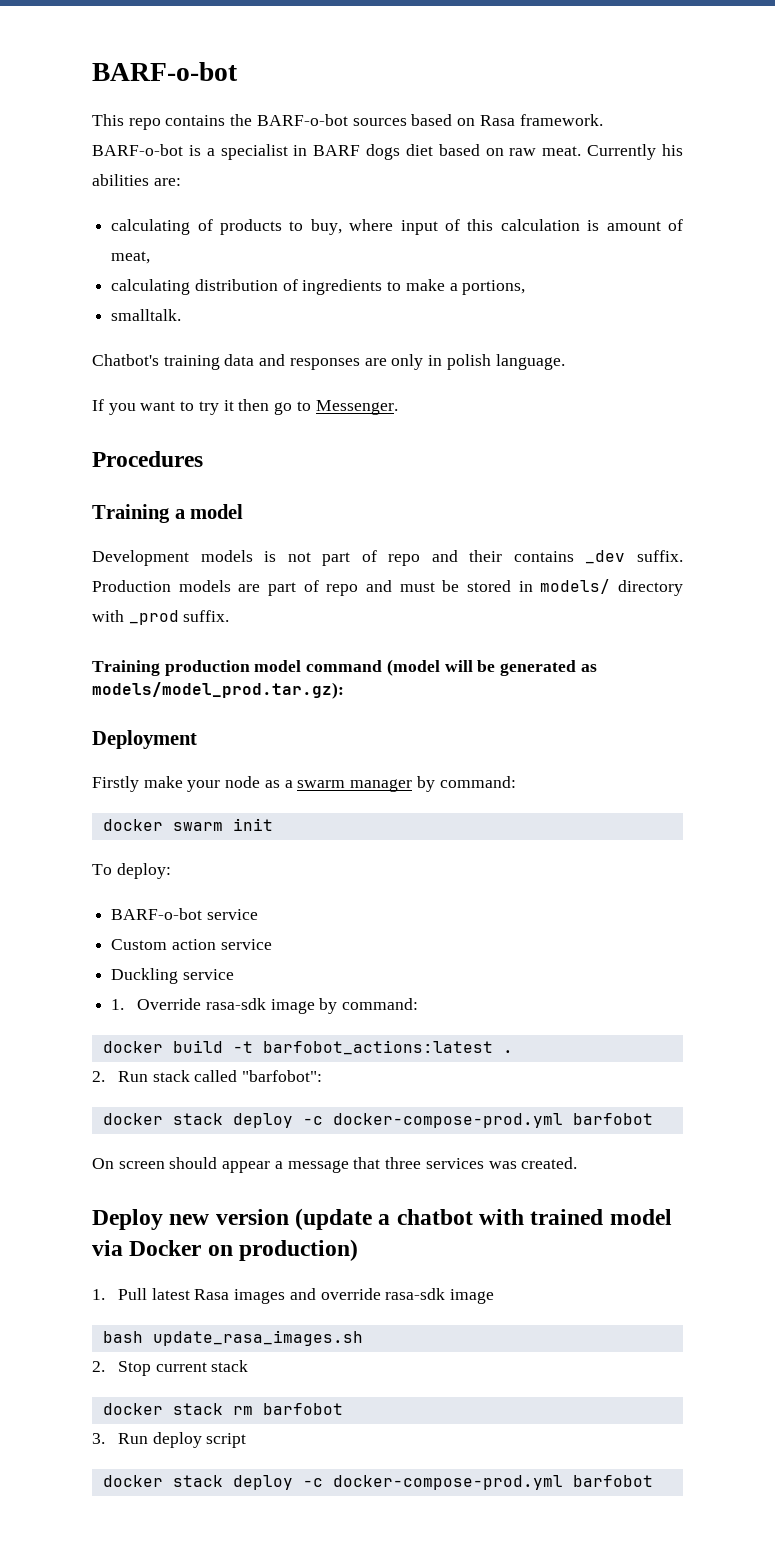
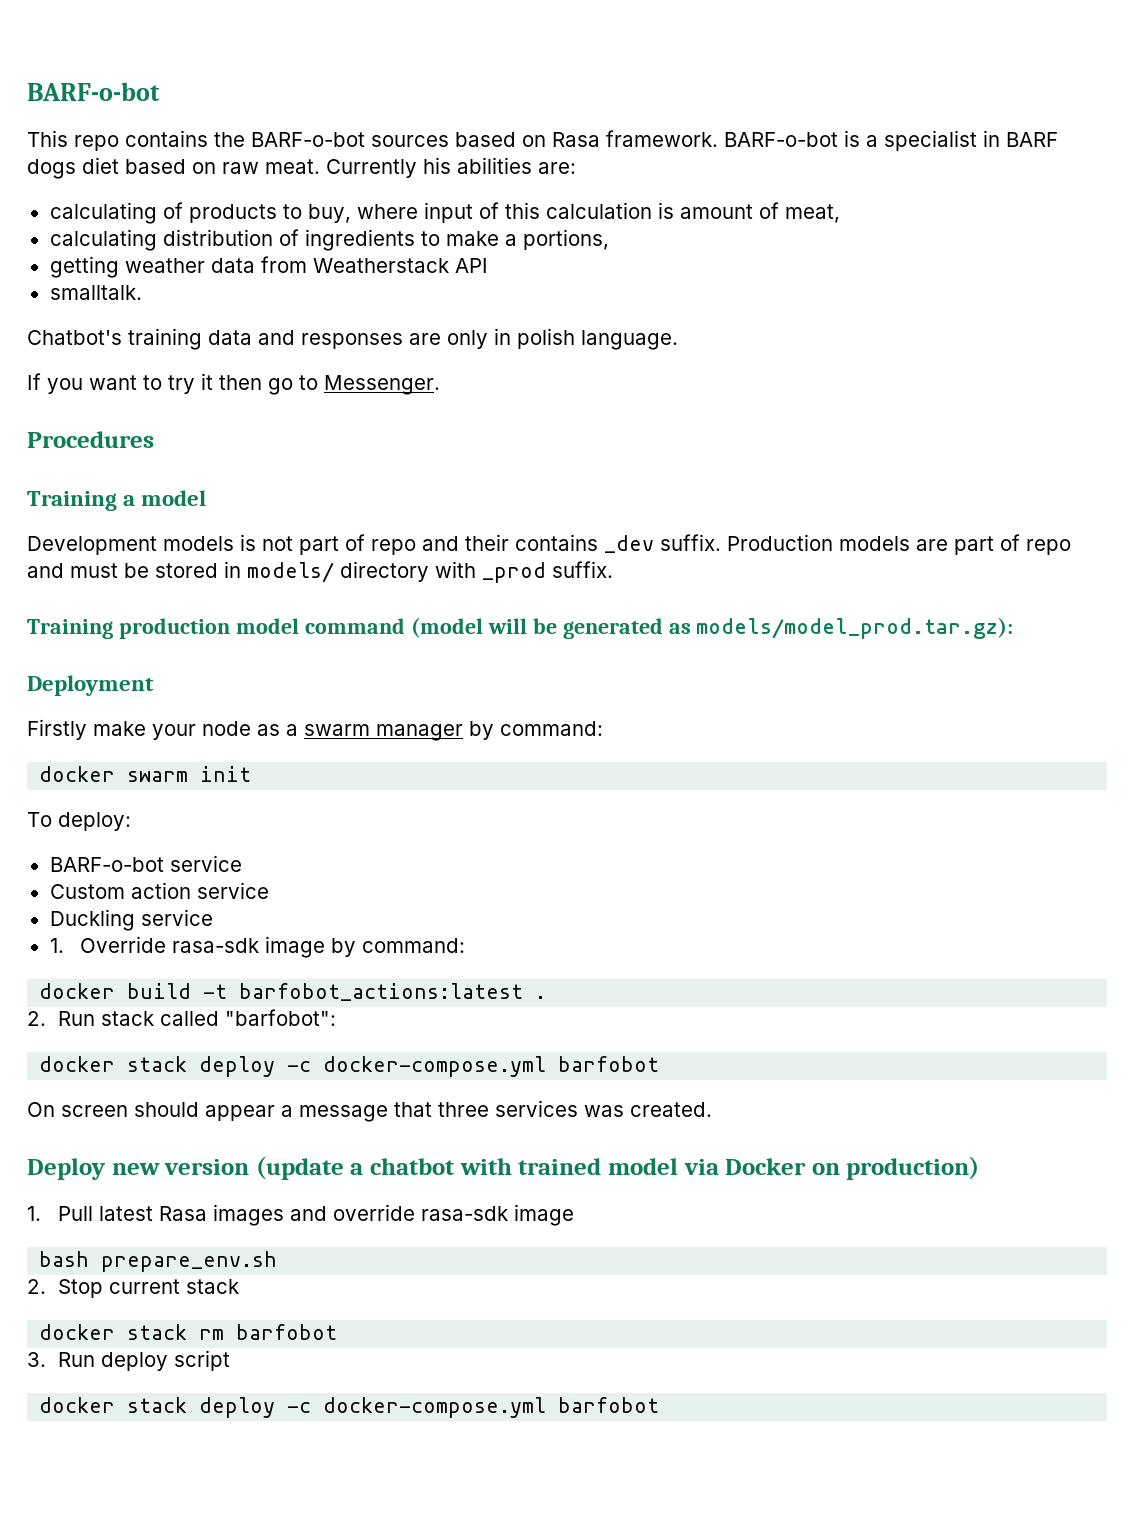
(526, 287) none -> [49,256,488,278] // getting weather data from Weatherstack API
[332,1113,563,1128] docker-compose-prod.yml -> [323,1056,547,1077] docker-compose.yml
[152,1330,363,1346] update_rasa_images.sh -> [101,1251,278,1272] prepare_env.sh
[332,1475,563,1490] docker-compose-prod.yml -> [323,1397,547,1418] docker-compose.yml

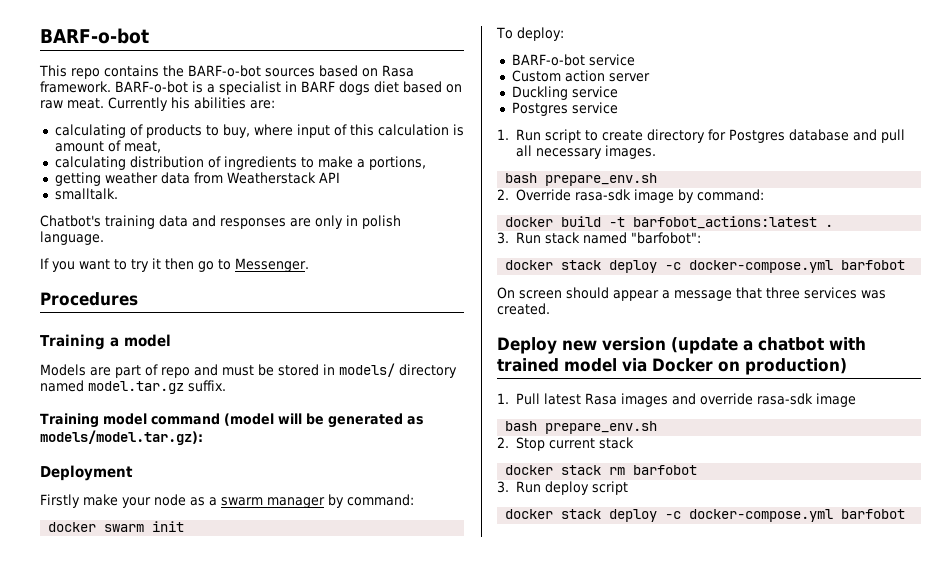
[27,534,910,555] Development models is not part of repo and their contains _dev suffix. Production models -> [40,364,86,376] Models
[435,561,546,583] with _prod -> [40,380,184,394] named model.tar.gz
[118,618,230,639] production -> (99, 420) none
[696,617,1014,639] models/model_prod.tar.gz): -> [40,430,203,445] models/model.tar.gz):
[196,882,269,899] service -> [608,73,650,82] server
[49,938,64,953] 1. -> [511,102,618,116] [497,129,905,143] [515,145,656,159] [505,173,658,186] [497,189,509,200] Postgres service // 1. Run script to create directory for Postgres database and pull all necessary images. // bash prepare_env.sh // 2.
[27,1011,46,1026] 2. -> [497,232,509,244] 3.
[159,1011,219,1026] called -> [582,232,627,244] named

